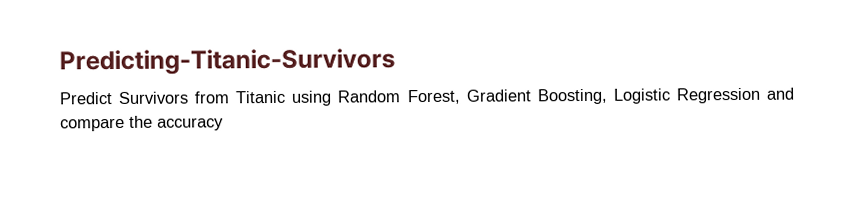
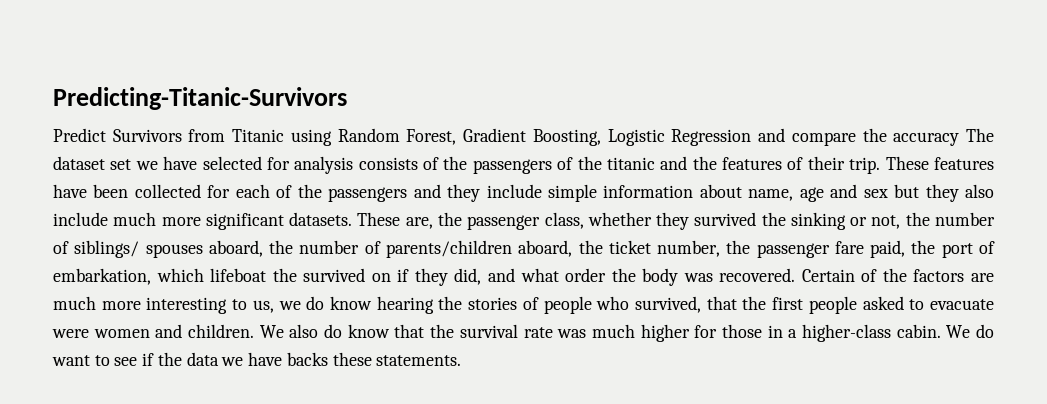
(224, 124) none -> [966,128,995,142] [53,156,995,174] [53,184,995,202] [53,212,996,230] [53,240,996,258] [53,268,994,286] [53,296,994,314] [52,324,994,342] [52,352,462,366] The dataset set we have selected for analysis consists of the passengers of the titanic and the features of their trip. These features have been collected for each of the passengers and they include simple information about name, age and sex but they also include much more significant datasets. These are, the passenger class, whether they survived the sinking or not, the number of siblings/ spouses aboard, the number of parents/children aboard, the ticket number, the passenger fare paid, the port of embarkation, which lifeboat the survived on if they did, and what order the body was recovered. Certain of the factors are much more interesting to us, we do know hearing the stories of people who survived, that the first people asked to evacuate were women and children. We also do know that the survival rate was much higher for those in a higher-class cabin. We do want to see if the data we have backs these statements.

